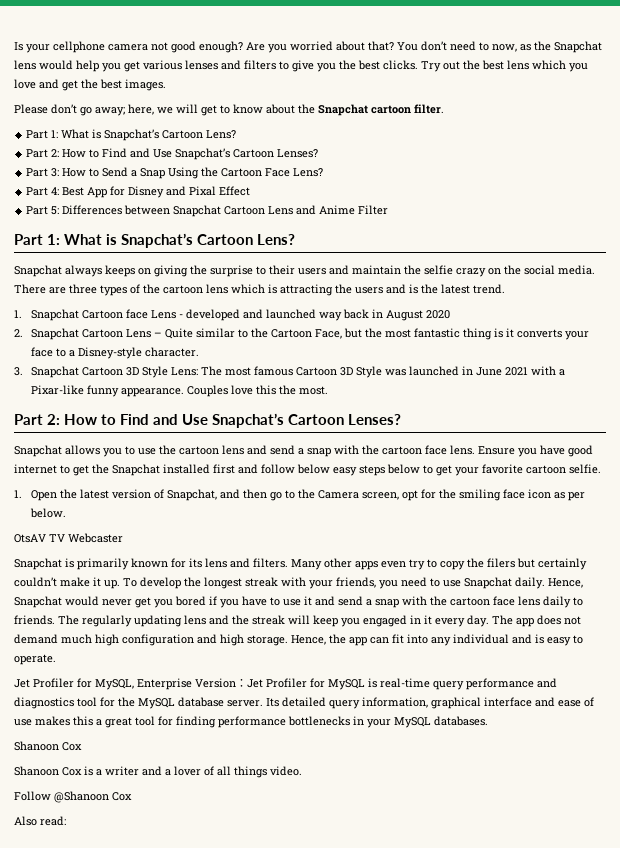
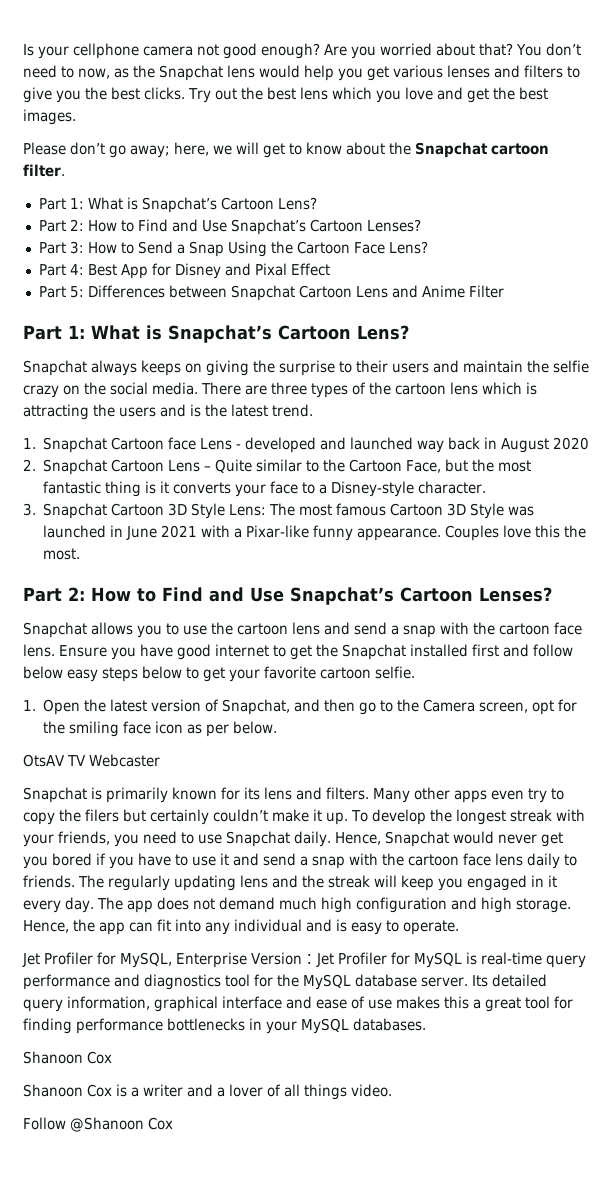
[14,816,66,826] // Also read: -> (173, 1123) none

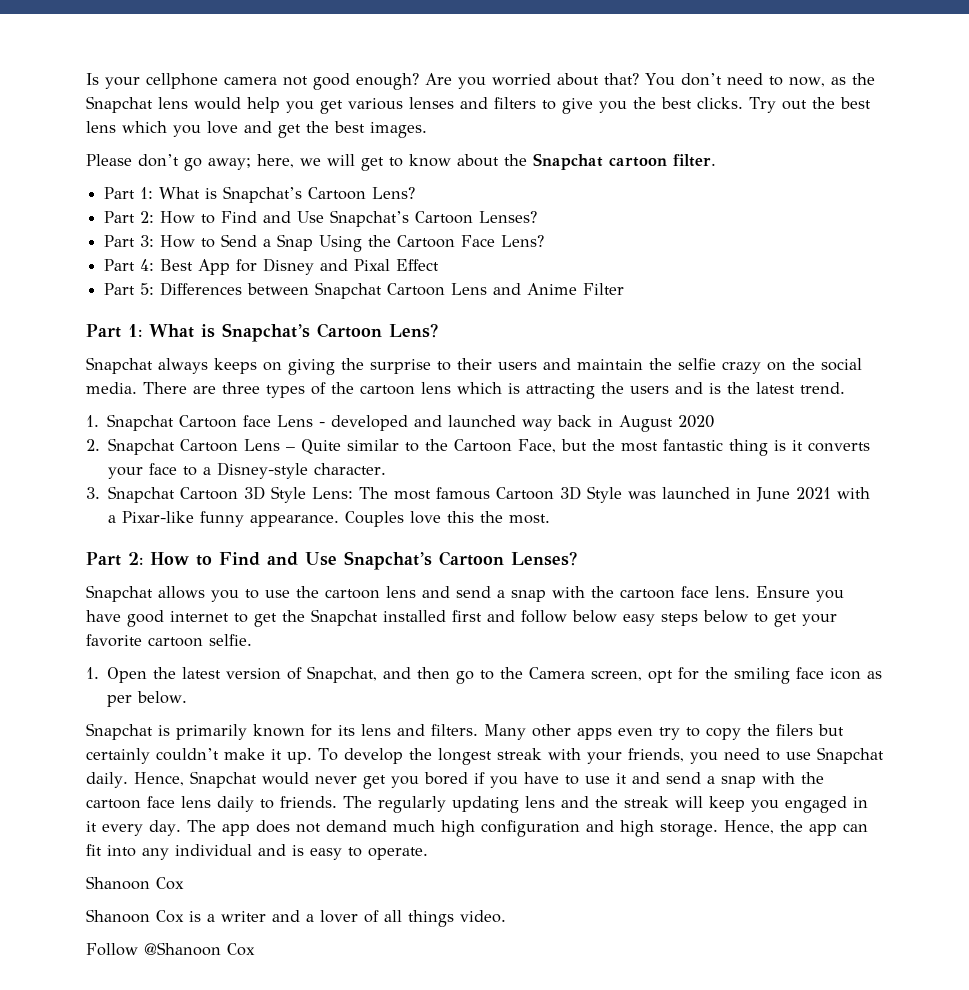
[23,754,160,767] // OtsAV TV Webcaster -> (188, 697) none
[22,952,586,968] [23,974,547,990] [23,996,573,1012] [23,1018,426,1034] // Jet Profiler for MySQL, Enterprise Version：Jet Profiler for MySQL is real-time query performance and diagnostics tool for the MySQL database server. Its detailed query information, graphical interface and ease of use makes this a great tool for finding performance bottlenecks in your MySQL databases. -> (428, 853) none

